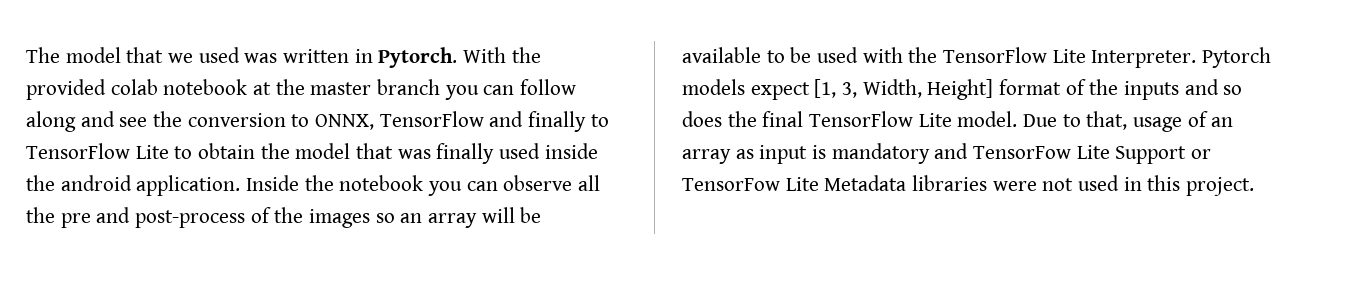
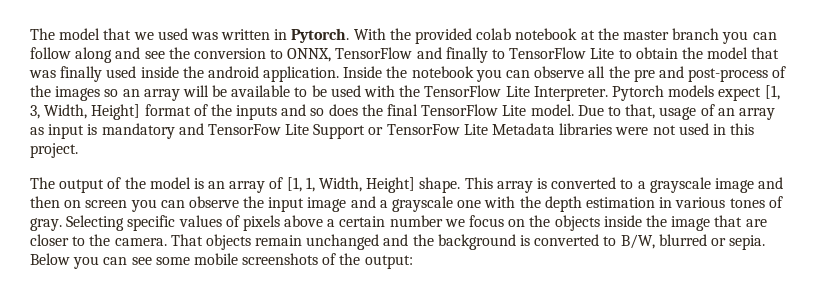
(1255, 186) none -> [30,177,784,193] [30,196,783,212] [30,215,767,231] [30,234,766,250] [30,253,413,269] // The output of the model is an array of [1, 1, Width, Height] shape. This array is converted to a grayscale image and then on screen you can observe the input image and a grayscale one with the depth estimation in various tones of gray. Selecting specific values of pixels above a certain number we focus on the objects inside the image that are closer to the camera. That objects remain unchanged and the background is converted to B/W, blurred or sepia. Below you can see some mobile screenshots of the output:

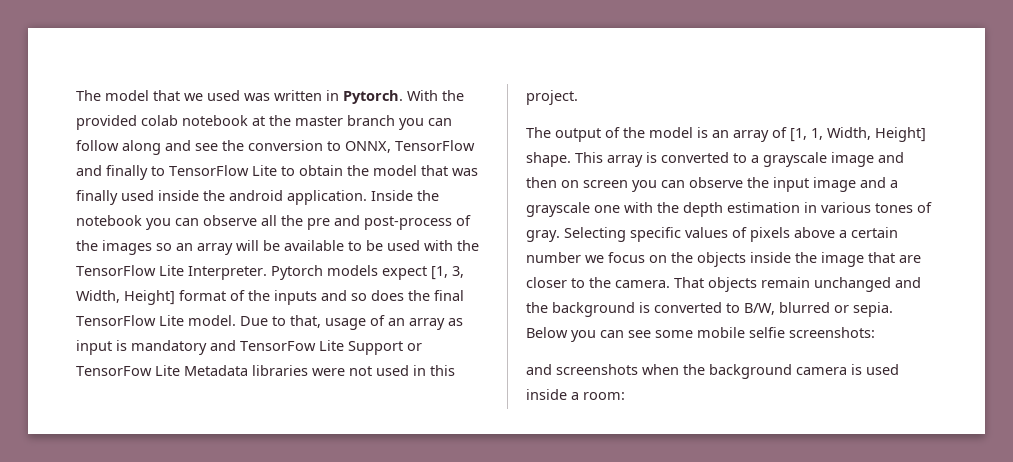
[242,253,413,269] screenshots of the output: -> [749,327,875,338] [526,364,899,379] [526,389,625,400] selfie screenshots: // and screenshots when the background camera is used inside a room:

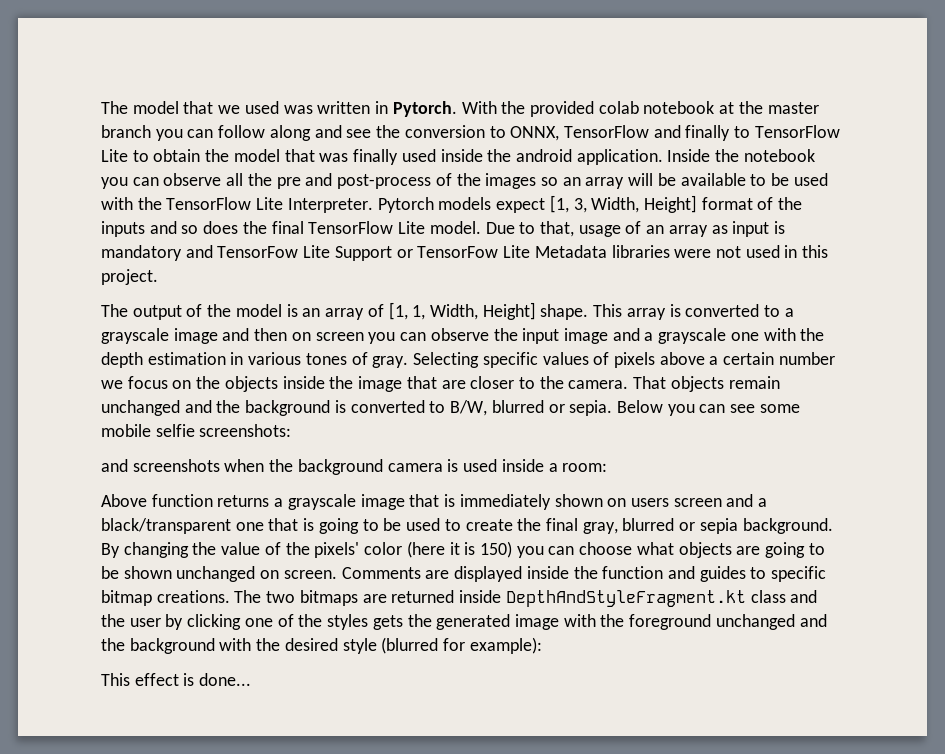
(625, 396) none -> [101,494,768,510] [101,518,833,534] [101,541,825,558] [101,566,827,582] [101,590,818,607] [101,614,827,630] [101,637,542,654] [101,673,252,686] // Above function returns a grayscale image that is immediately shown on users screen and a black/transparent one that is going to be used to create the final gray, blurred or sepia background. By changing the value of the pixels' color (here it is 150) you can choose what objects are going to be shown unchanged on screen. Comments are displayed inside the function and guides to specific bitmap creations. The two bitmaps are returned inside DepthAndStyleFragment.kt class and the user by clicking one of the styles gets the generated image with the foreground unchanged and the background with the desired style (blurred for example): // This effect is done...

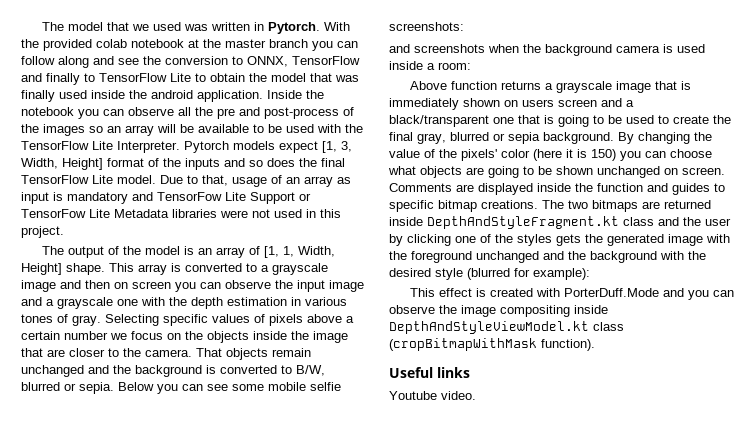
[199,673,252,686] done... -> [489,288,734,300] [389,305,608,317] [389,321,624,334] [389,338,595,351] [389,367,470,378] [389,391,476,400] created with PorterDuff.Mode and you can observe the image compositing inside DepthAndStyleViewModel.kt class (cropBitmapWithMask function). // Useful links // Youtube video.

